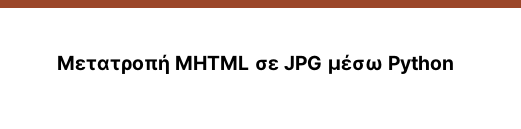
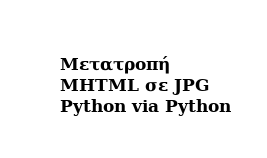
[327,54,383,74] μέσω -> [60,99,159,116] Python via

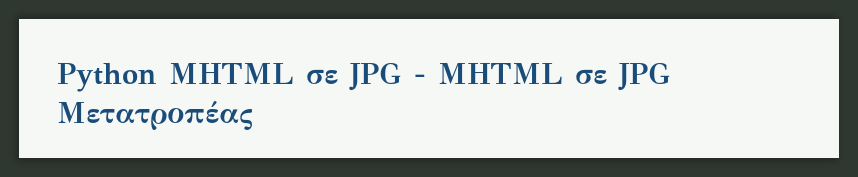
[60,56,170,74] [60,79,210,95] [60,99,231,116] Μετατροπή MHTML σε JPG Python via Python -> [57,62,671,92] [57,101,253,130] Python MHTML σε JPG - MHTML σε JPG Μετατροπέας

